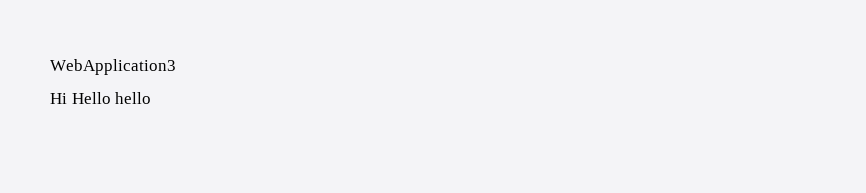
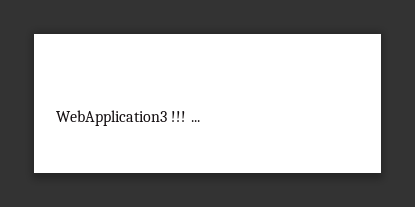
[50,92,152,104] // Hi Hello hello -> [171,111,200,122] !!! ...

